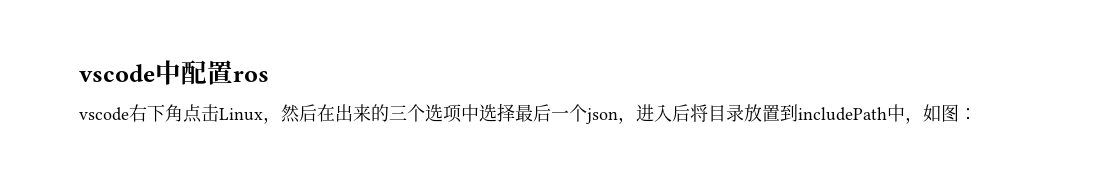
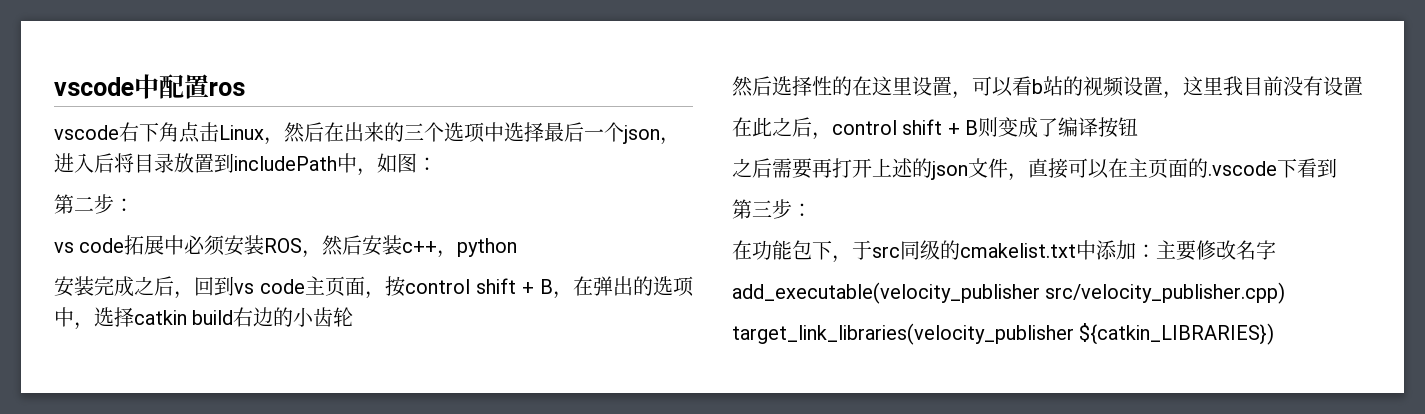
(977, 114) none -> [54,194,134,214] [54,235,518,258] [54,276,694,299] [54,307,354,330] [732,76,1363,99] [732,117,1139,140] [732,158,1337,181] [732,199,812,219] [732,240,1276,263] [732,282,1286,304] [732,323,1275,345] // 第二步： // vs code拓展中必须安装ROS，然后安装c++，python // 安装完成之后，回到vs code主页面，按control shift + B，在弹出的选项中，选择catkin build右边的小齿轮 // 然后选择性的在这里设置，可以看b站的视频设置，这里我目前没有设置 // 在此之后，control shift + B则变成了编译按钮 // 之后需要再打开上述的json文件，直接可以在主页面的.vscode下看到 // 第三步： // 在功能包下，于src同级的cmakelist.txt中添加：主要修改名字 // add_executable(velocity_publisher src/velocity_publisher.cpp) // target_link_libraries(velocity_publisher ${catkin_LIBRARIES})

